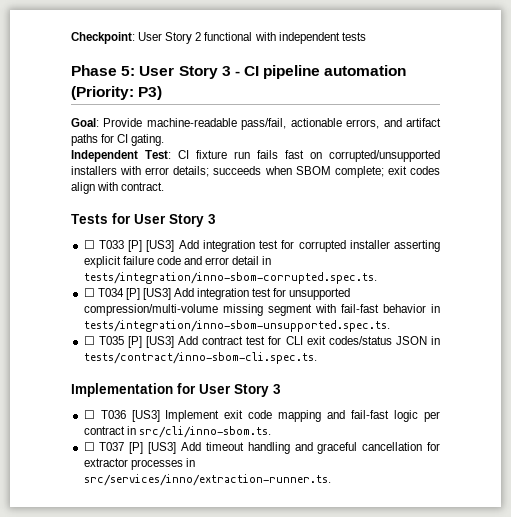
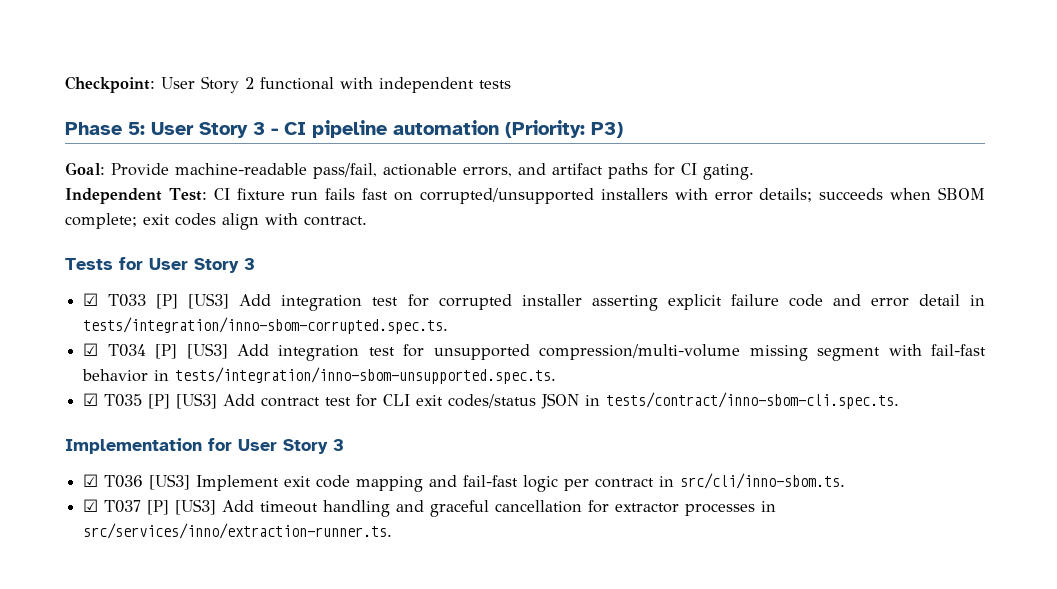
[83,240,95,249] ☐ -> [83,293,99,306] ☑
[83,288,95,297] ☐ -> [83,343,99,356] ☑
[83,336,95,345] ☐ -> [83,393,99,406] ☑
[83,410,95,419] ☐ -> [83,474,99,487] ☑
[83,442,95,451] ☐ -> [83,499,99,512] ☑

